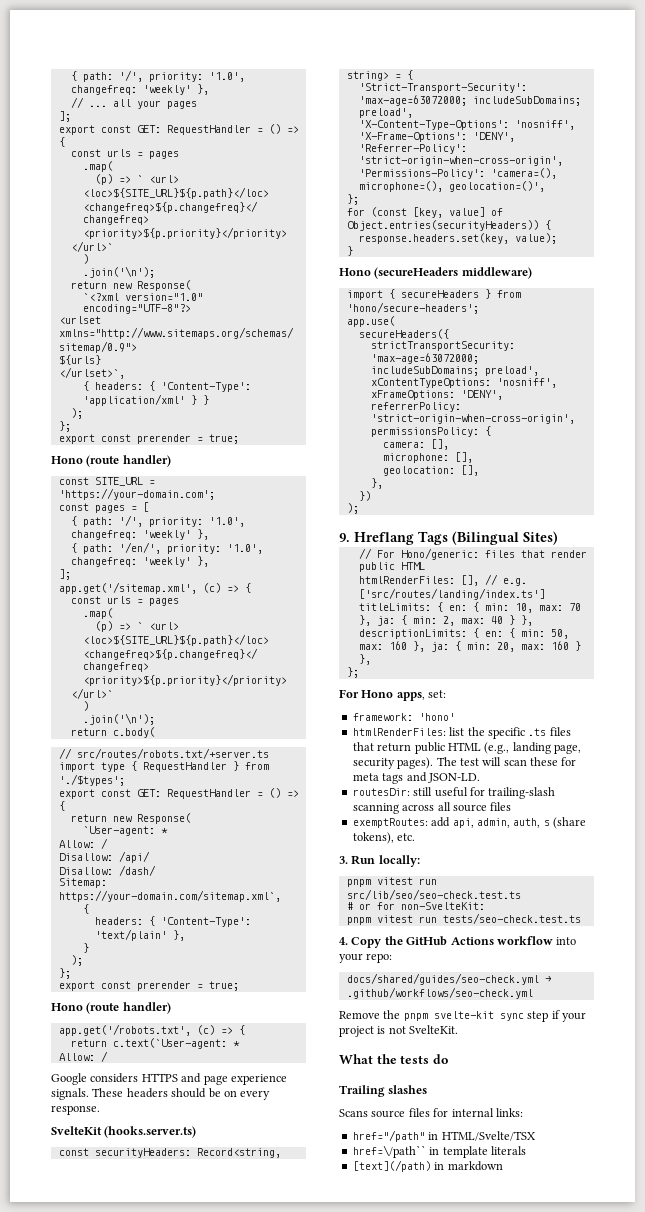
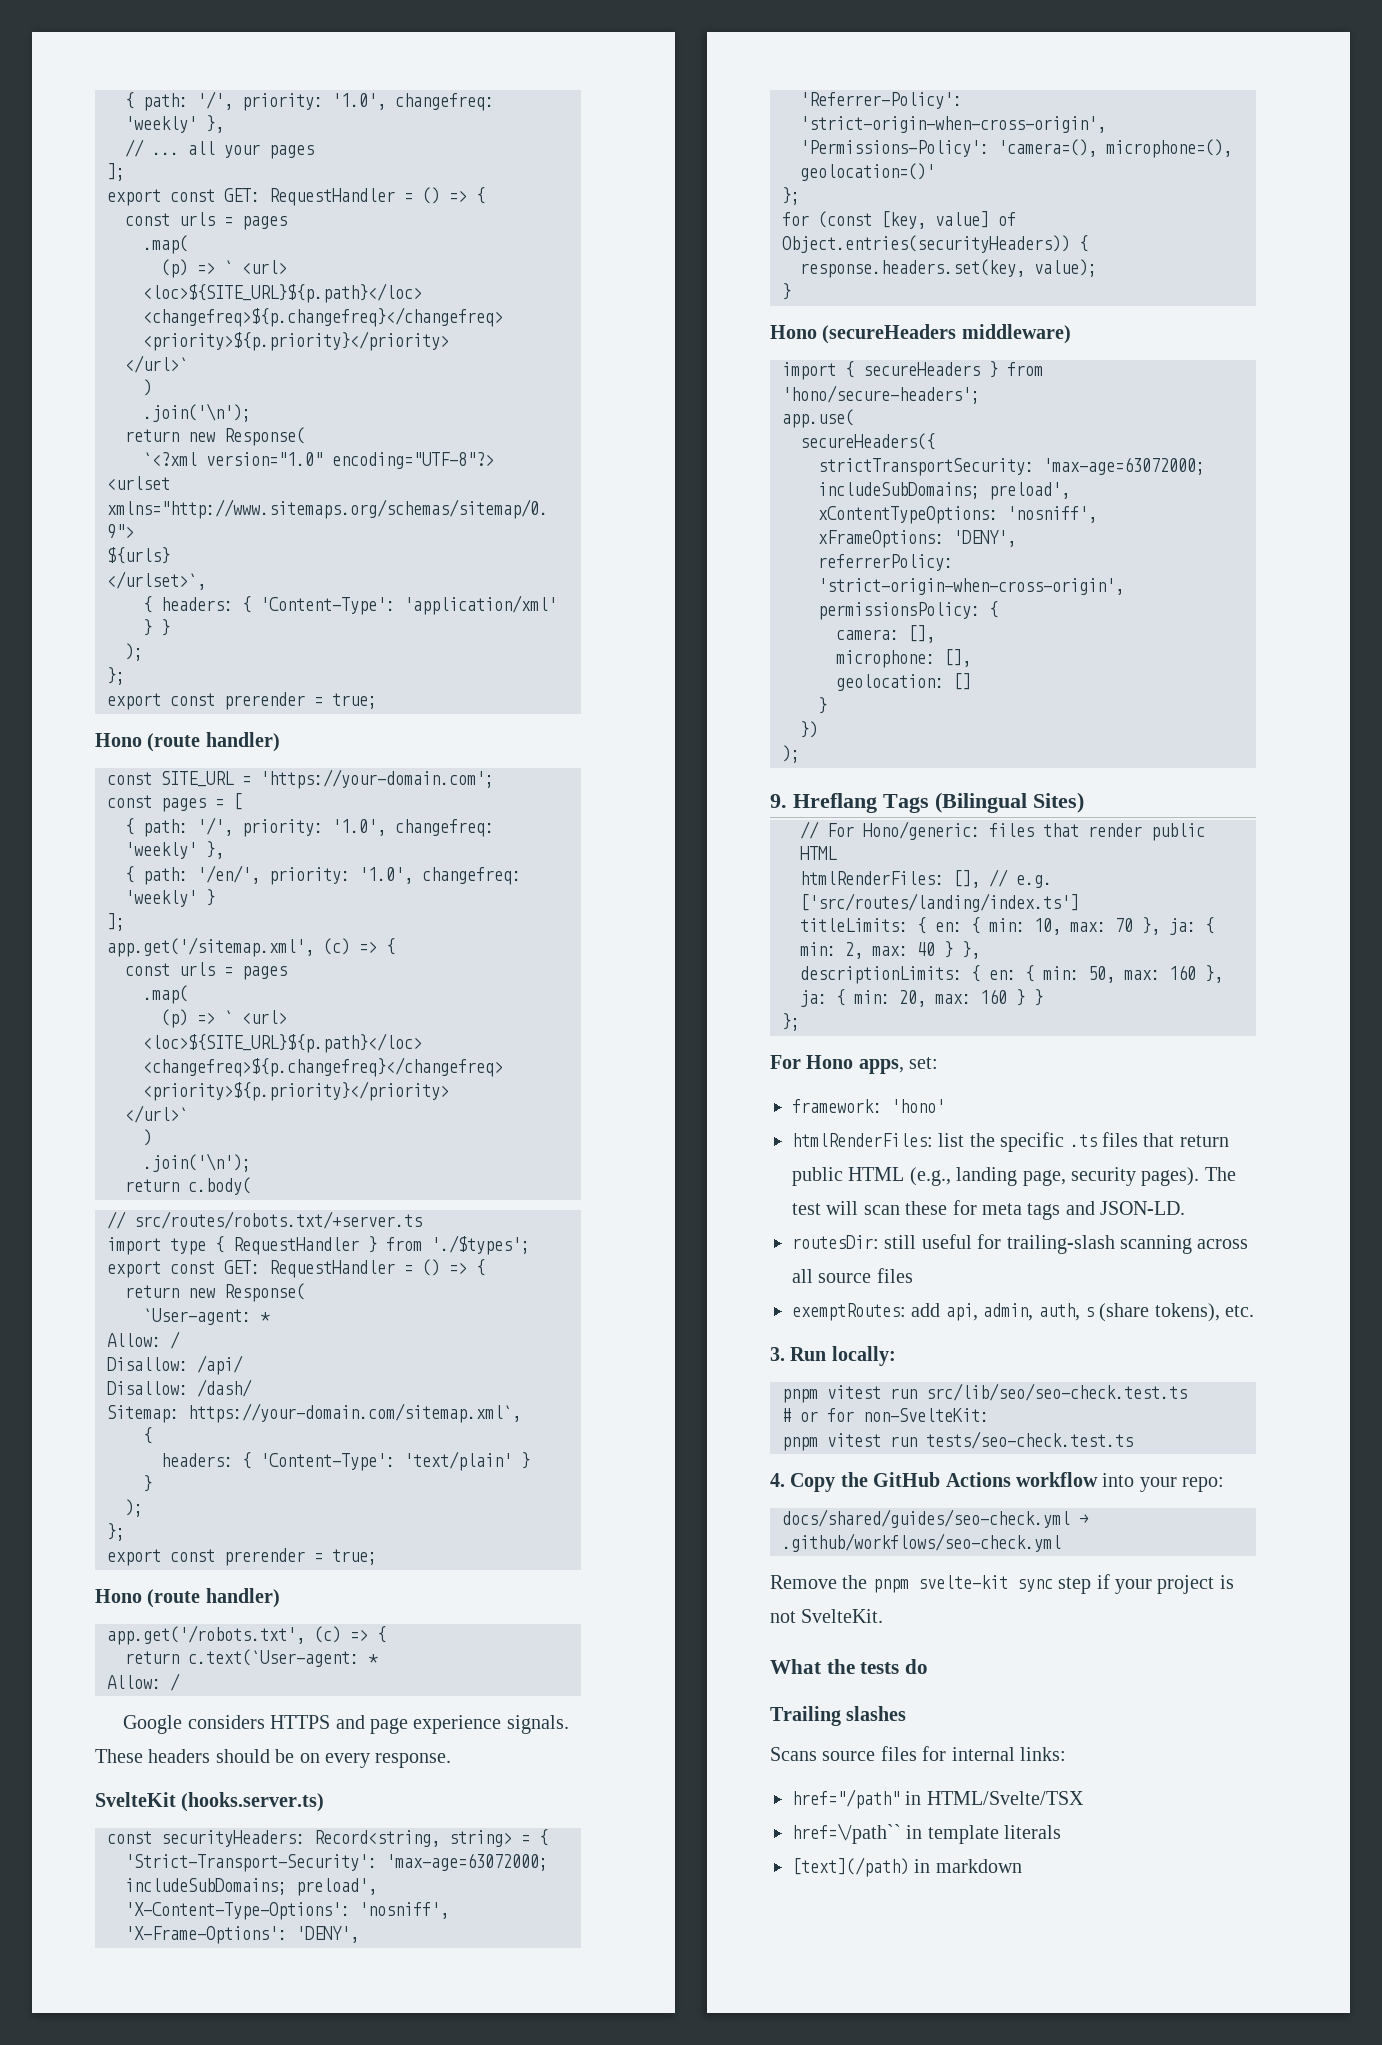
[196,556,209,567] }, -> [206,889,215,906] }
[172,930,185,941] }, -> [521,1452,530,1469] }
[448,181,545,192] geolocation=()', -> [800,163,935,181] geolocation=()'
[460,465,479,476] [370,478,383,489] [], // }, -> [953,673,971,690] [818,697,827,714] [] // }
[358,654,371,665] }, -> [1034,989,1043,1006] }

